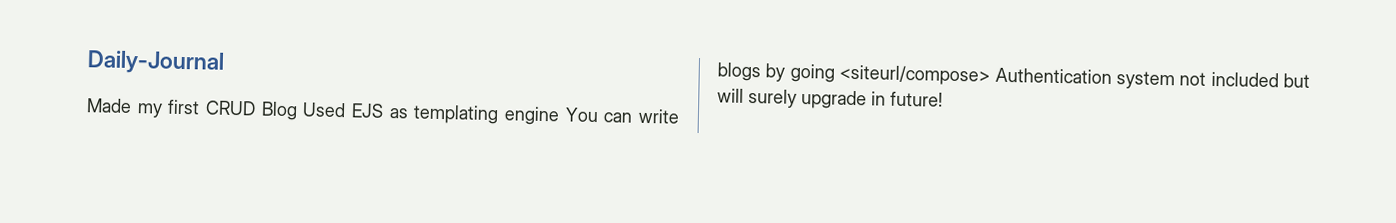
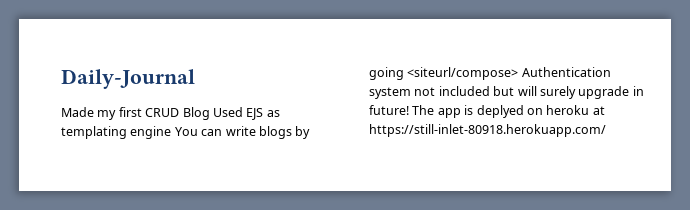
(943, 99) none -> [412,105,605,118] [369,124,606,137] The app is deplyed on heroku at https://still-inlet-80918.herokuapp.com/

